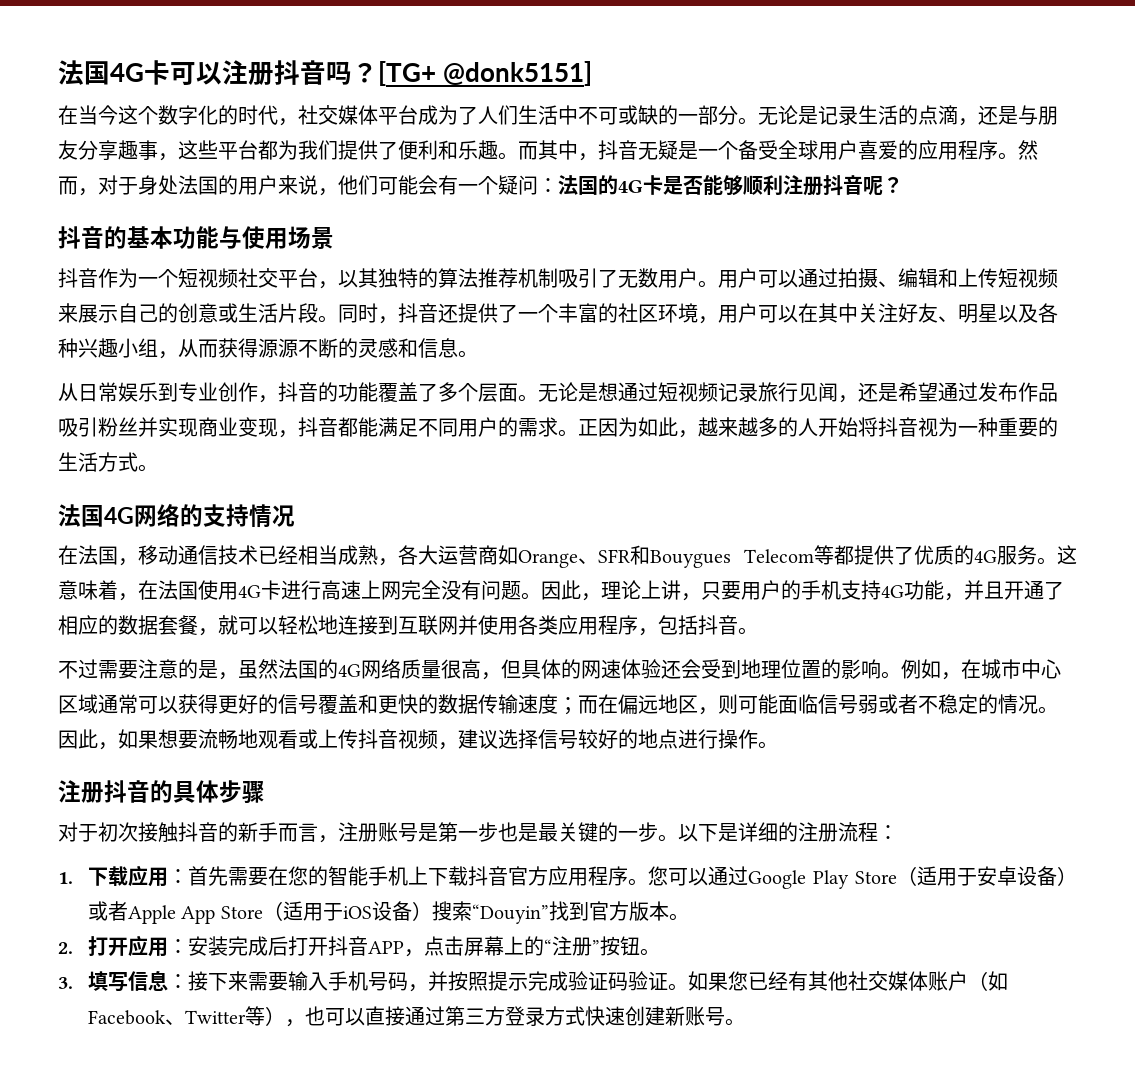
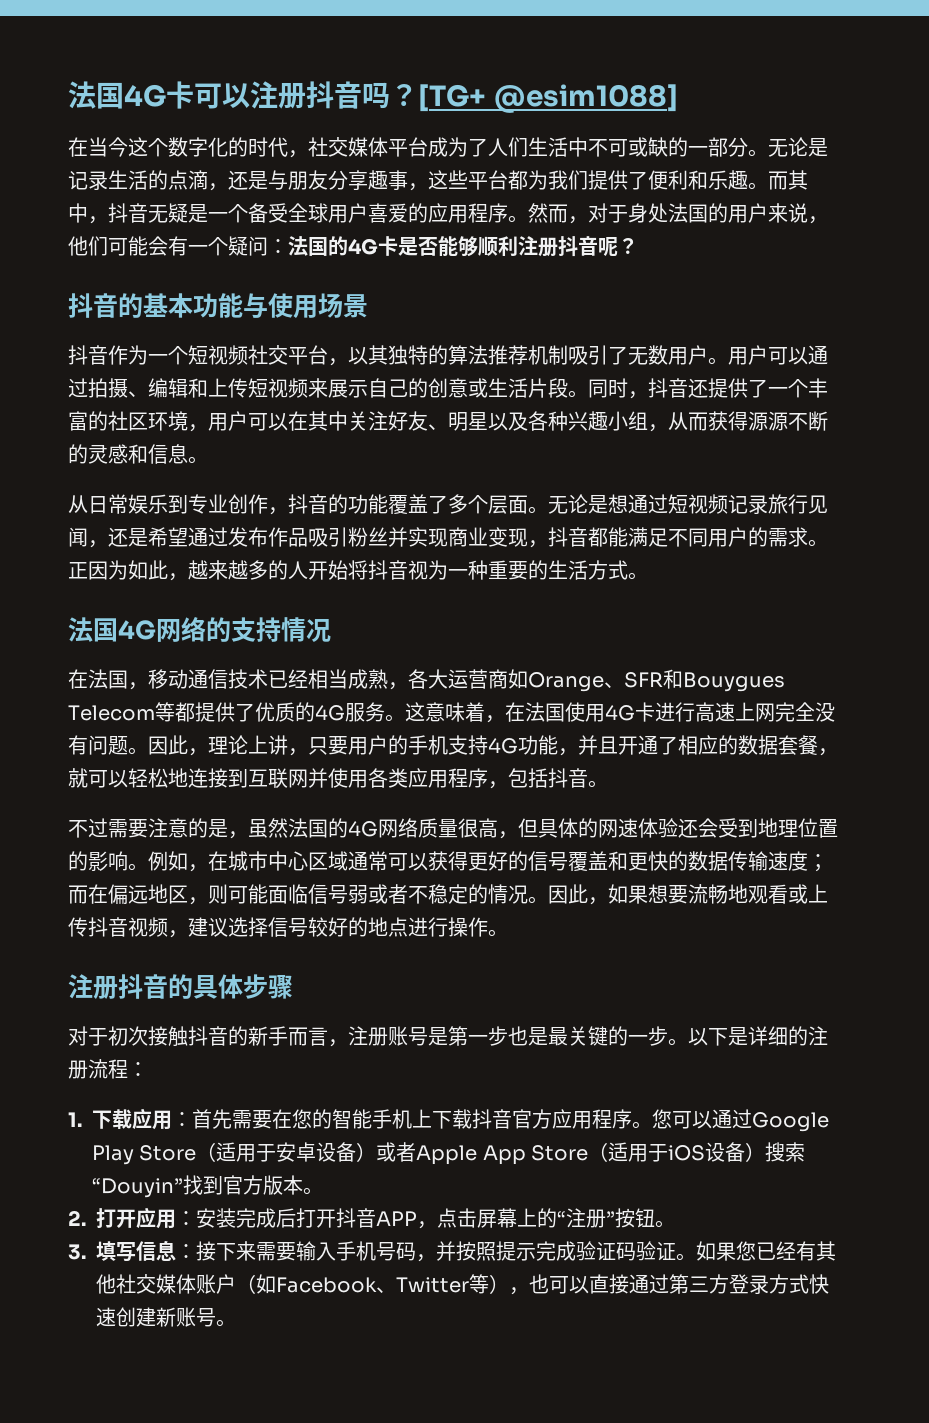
[442,61,592,86] @donk5151] -> [493,84,678,113] @esim1088]

